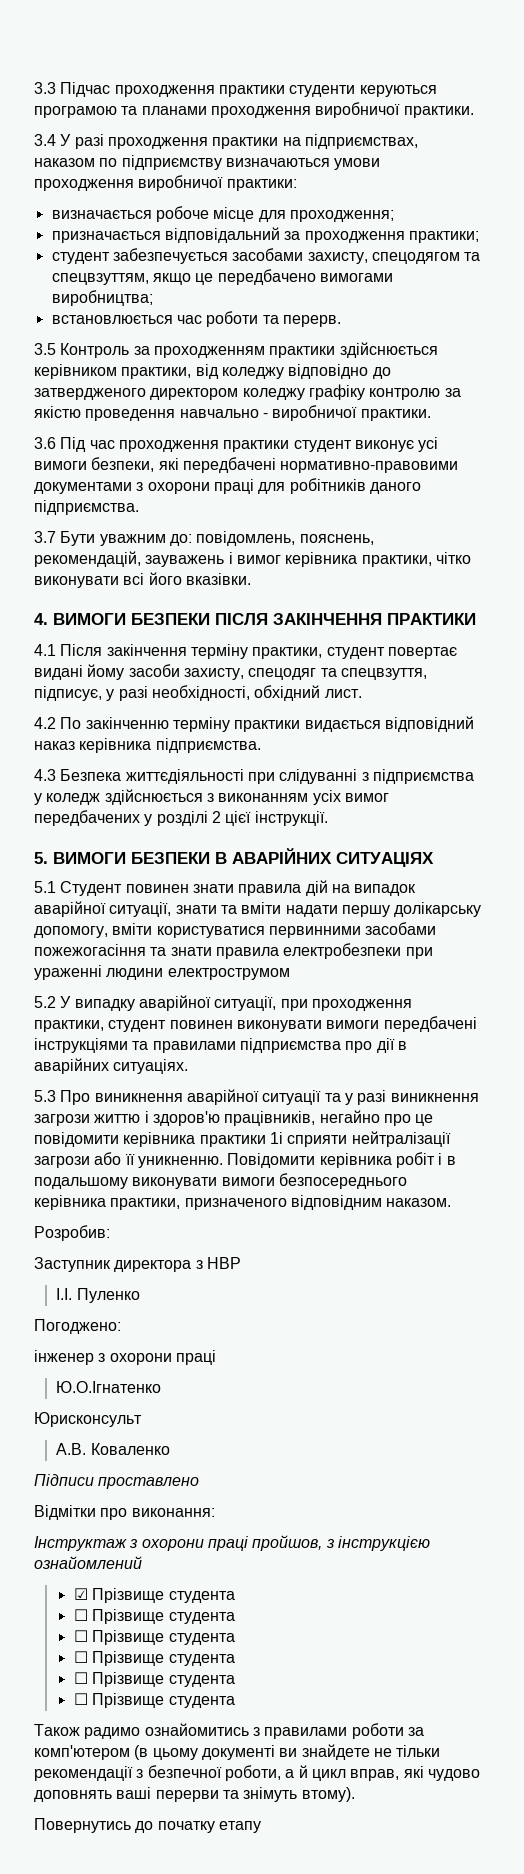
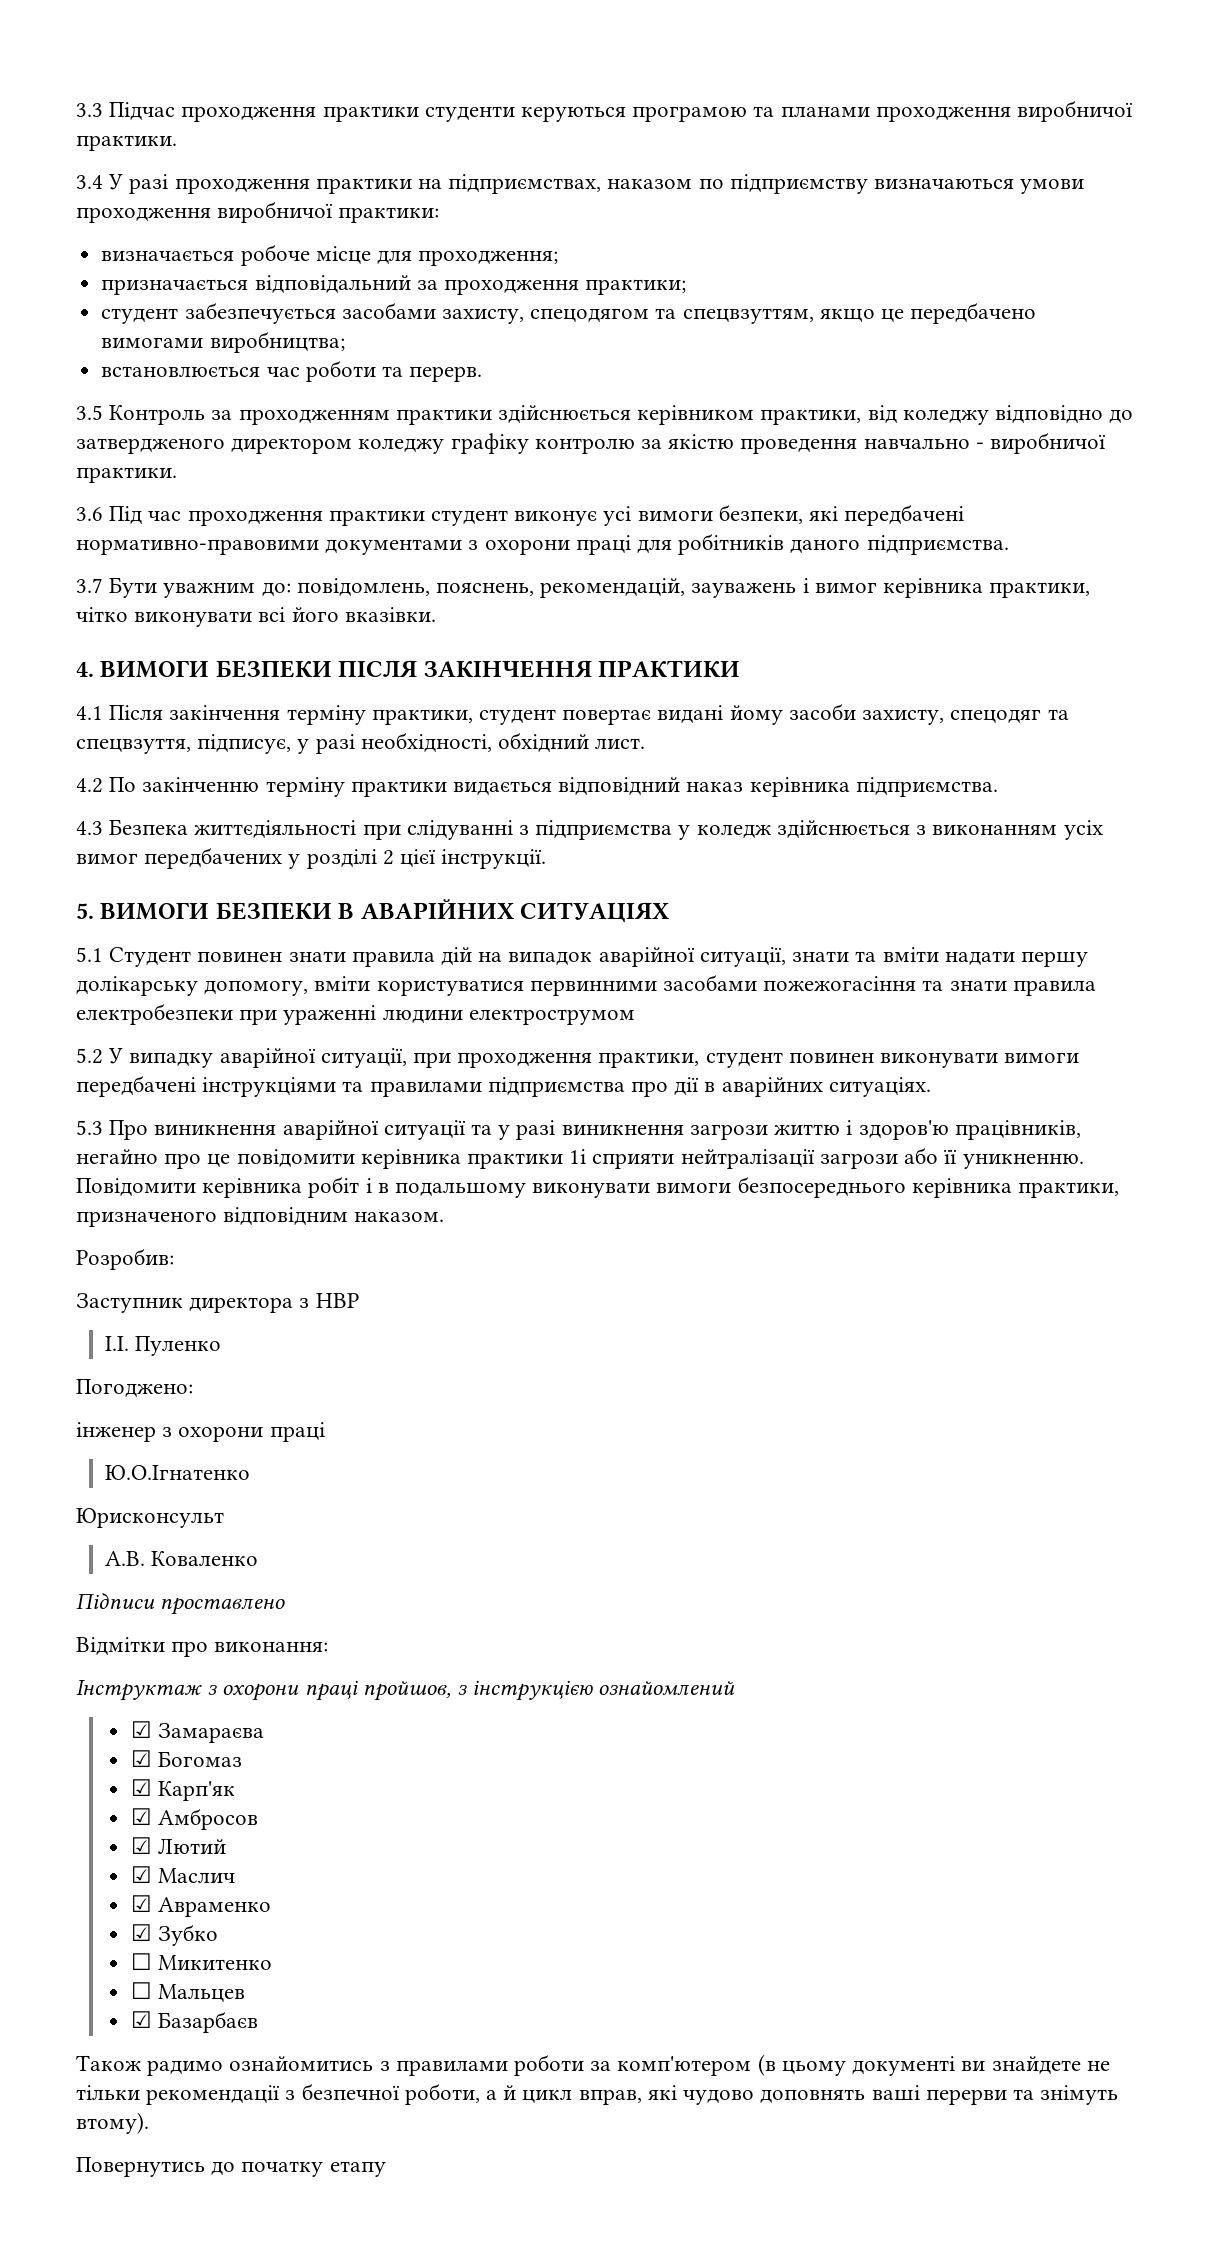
[92,1588,235,1603] [73,1609,235,1624] [73,1630,235,1645] [73,1651,235,1666] [73,1672,235,1687] [73,1693,235,1708] Прізвище студента // ☐ Прізвище студента // ☐ Прізвище студента // ☐ Прізвище студента // ☐ Прізвище студента // ☐ Прізвище студента -> [157,1723,264,1743] [130,1750,242,1767] [130,1779,235,1801] [130,1808,258,1830] [130,1837,226,1854] [130,1866,235,1883] [130,1895,271,1917] [130,1924,218,1946] [130,1953,272,1970] [130,1982,245,2003] [130,2011,258,2033] Замараєва // ☑ Богомаз // ☑ Карп'як // ☑ Амбросов // ☑ Лютий // ☑ Маслич // ☑ Авраменко // ☑ Зубко // ☐ Микитенко // ☐ Мальцев // ☑ Базарбаєв

